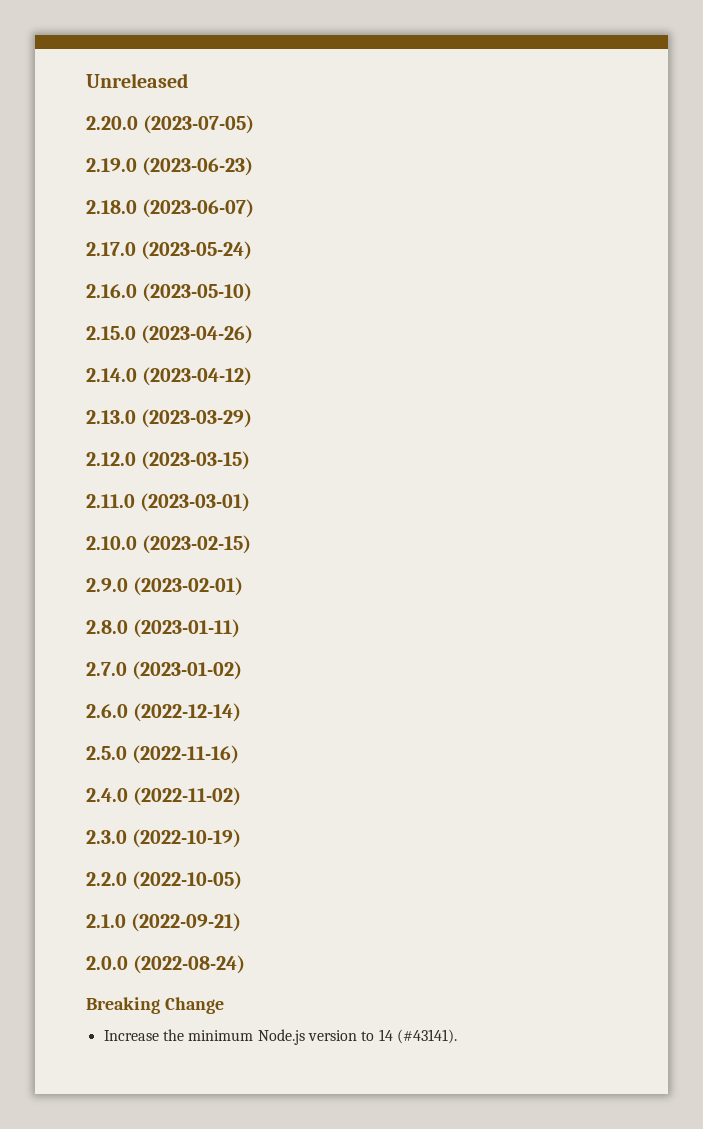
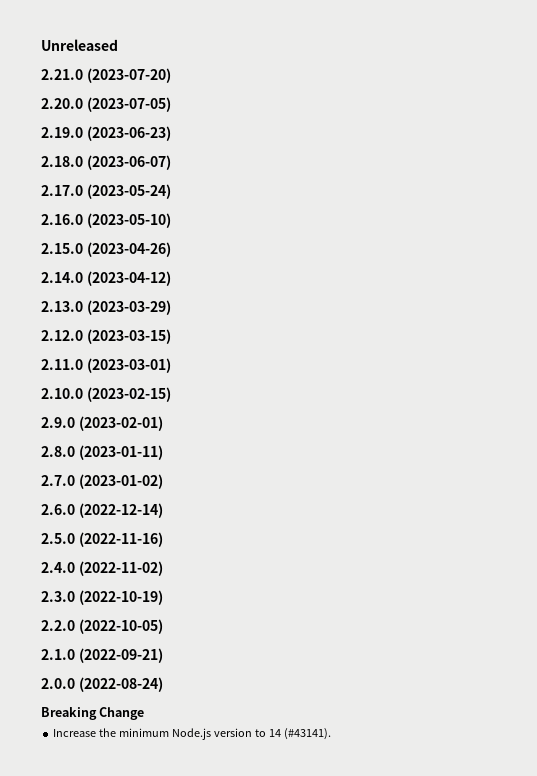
(188, 80) none -> [41,68,171,83] // 2.21.0 (2023-07-20)

